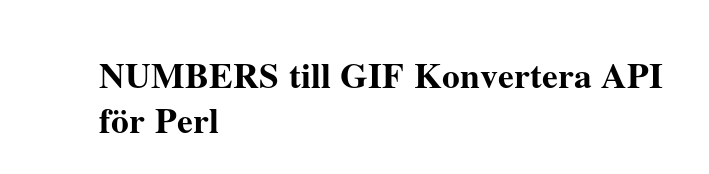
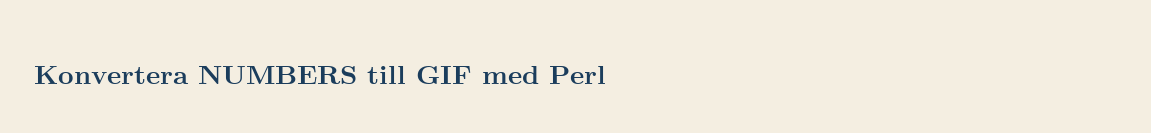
(99, 76) none -> [34,66,189,84] Konvertera
[413,64,664,88] [99,109,145,133] Konvertera API för -> [482,66,539,84] med

